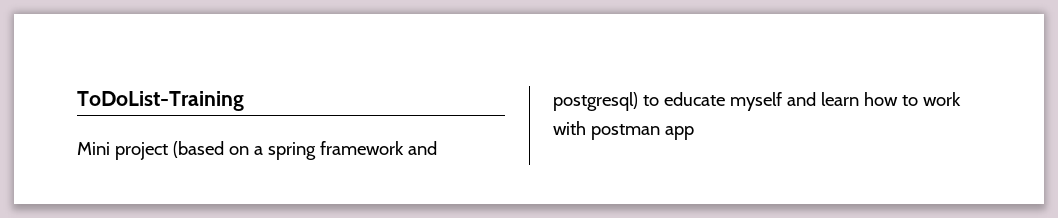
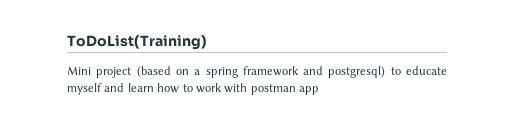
[77,91,244,111] ToDoList-Training -> [67,35,207,50] ToDoList(Training)

